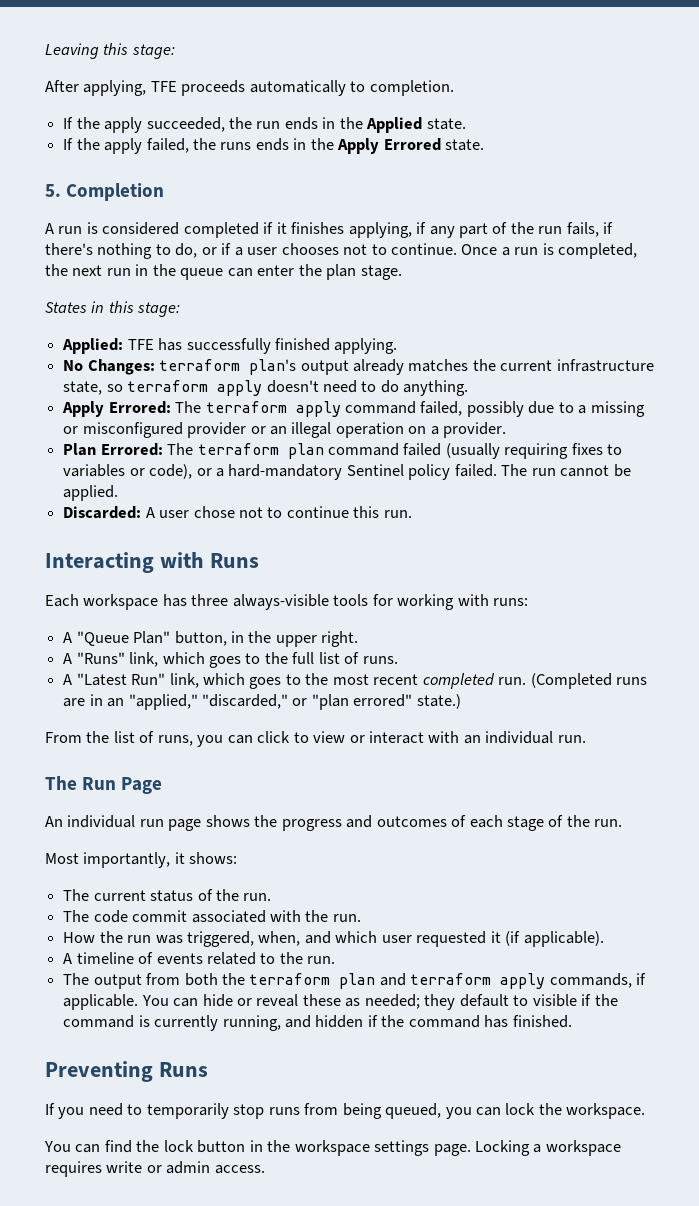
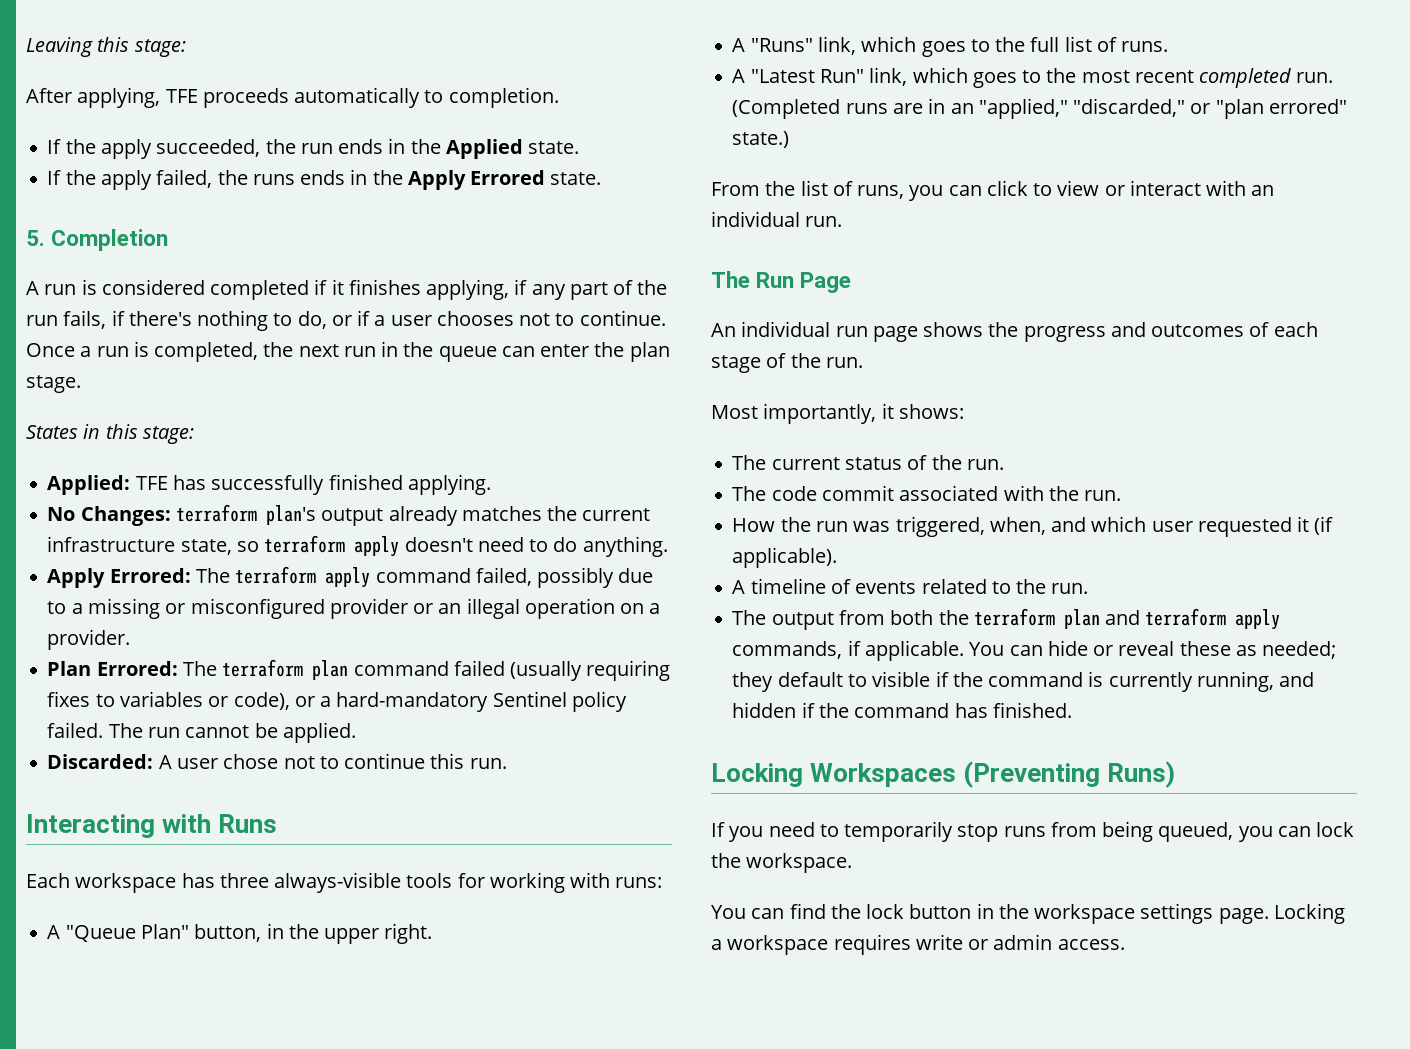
[45,1061,208,1082] Preventing Runs -> [711,761,1176,788] Locking Workspaces (Preventing Runs)

